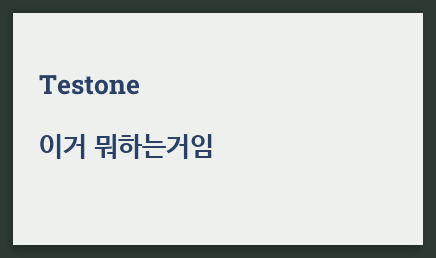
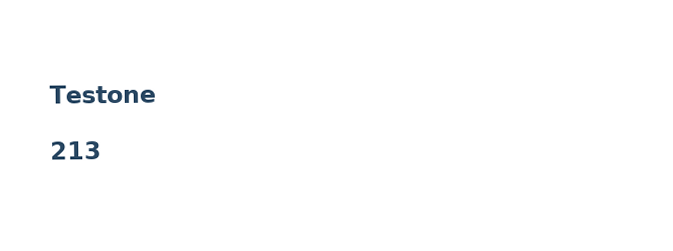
[39,134,215,159] 이거 뭐하는거임 -> [50,141,102,160] 213

